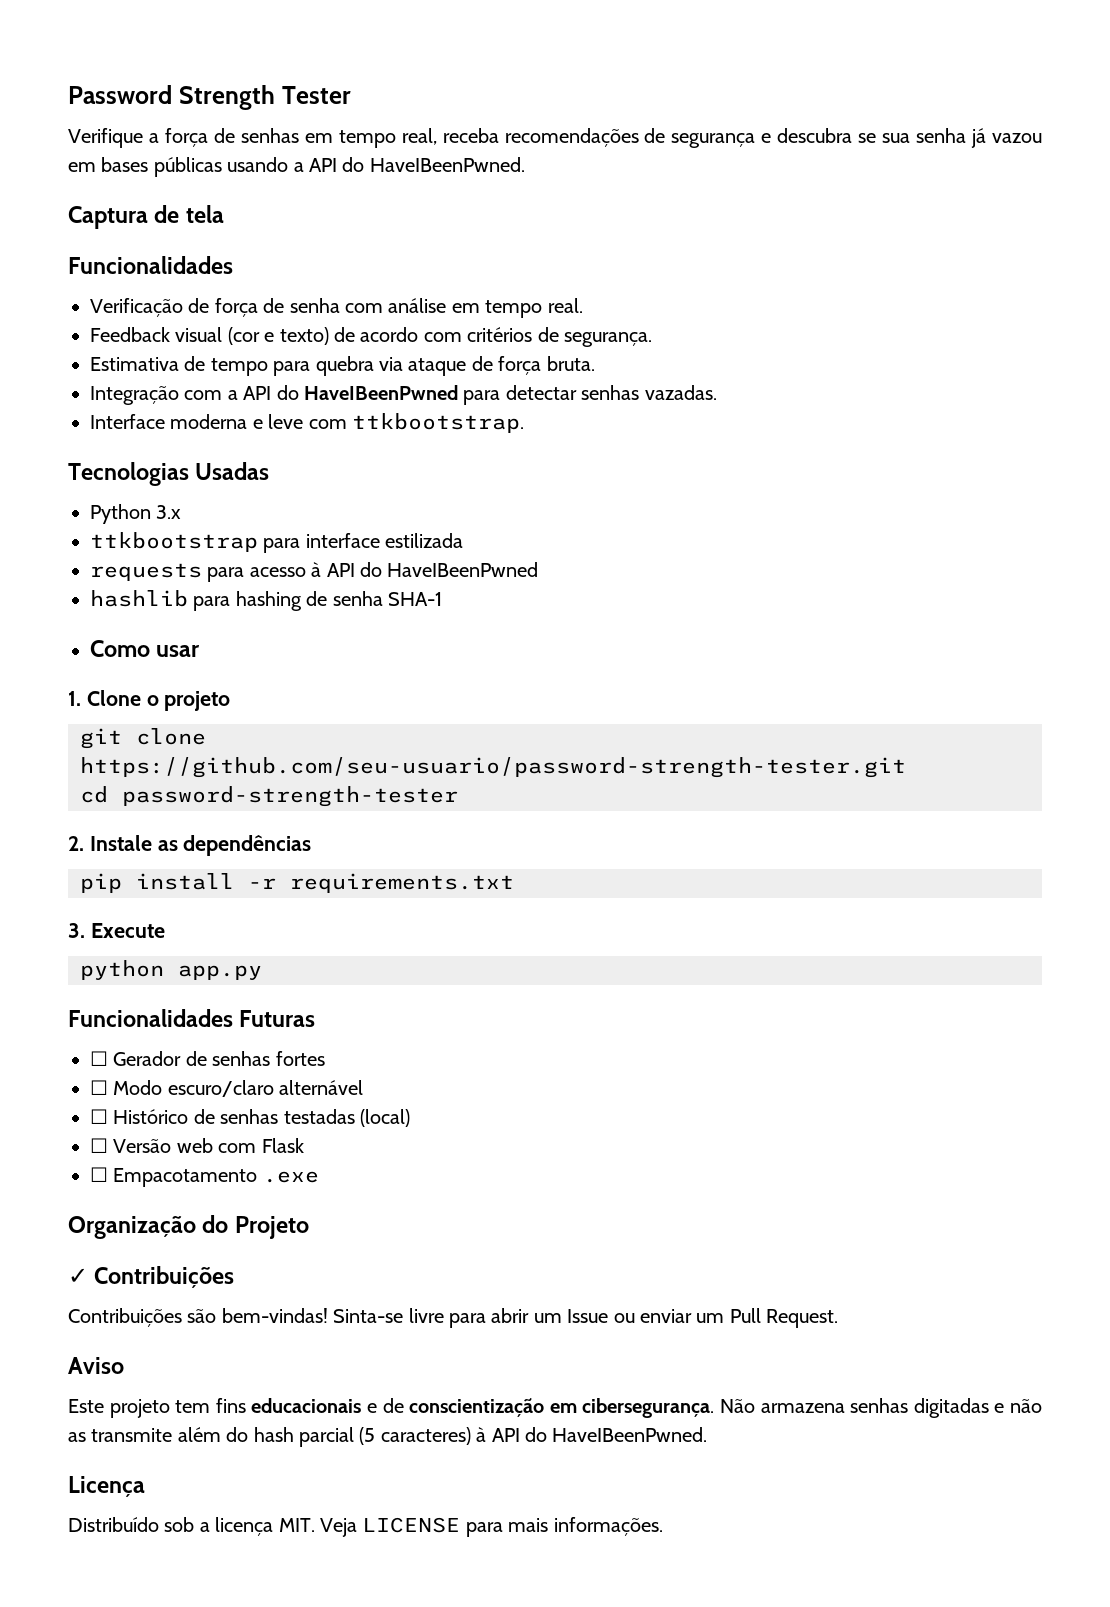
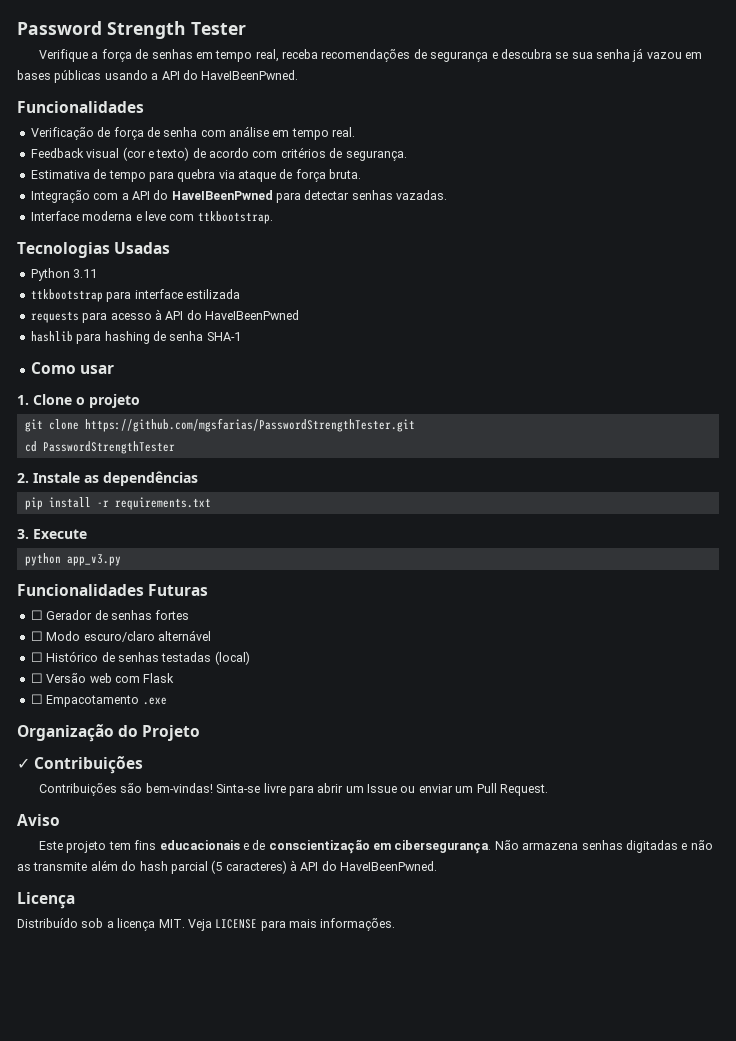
[68,205,224,229] // Captura de tela -> (299, 75) none
[156,505,182,519] 3.x -> [73,269,98,278] 3.11
[80,757,906,778] https://github.com/seu-usuario/password-strength-tester.git -> [84,418,415,432] https://github.com/mgsfarias/PasswordStrengthTester.git
[122,786,458,807] password-strength-tester -> [42,441,175,454] PasswordStrengthTester
[178,965,262,980] app.py -> [66,554,121,566] app_v3.py

